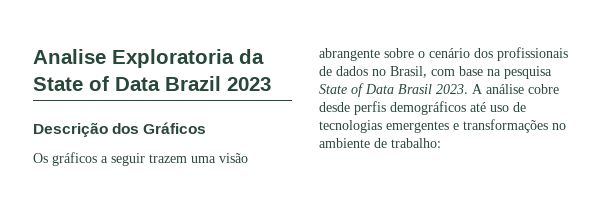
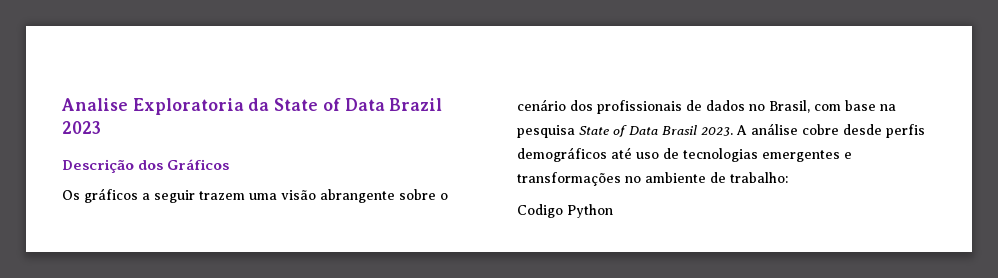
(441, 143) none -> [517,204,613,218] // Codigo Python

